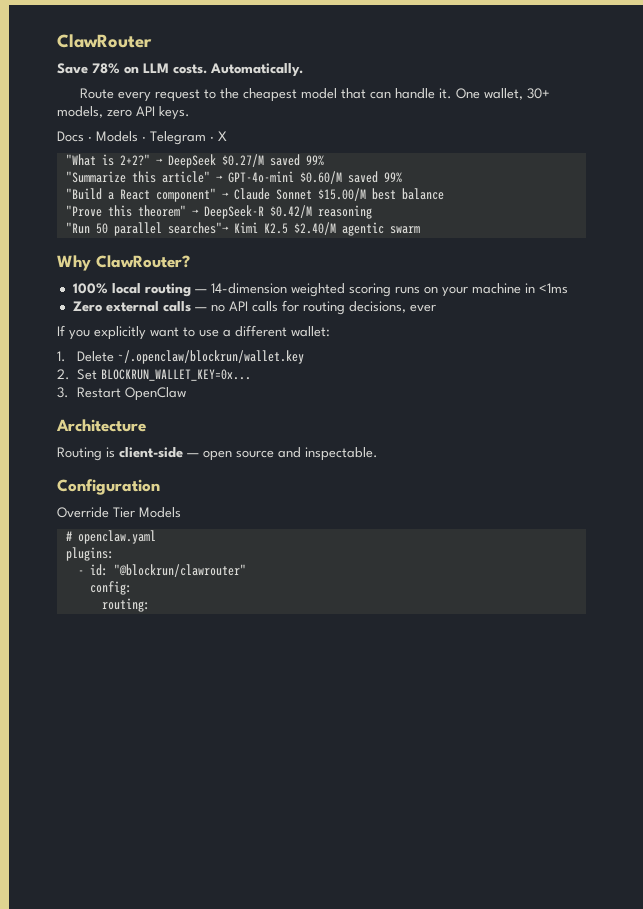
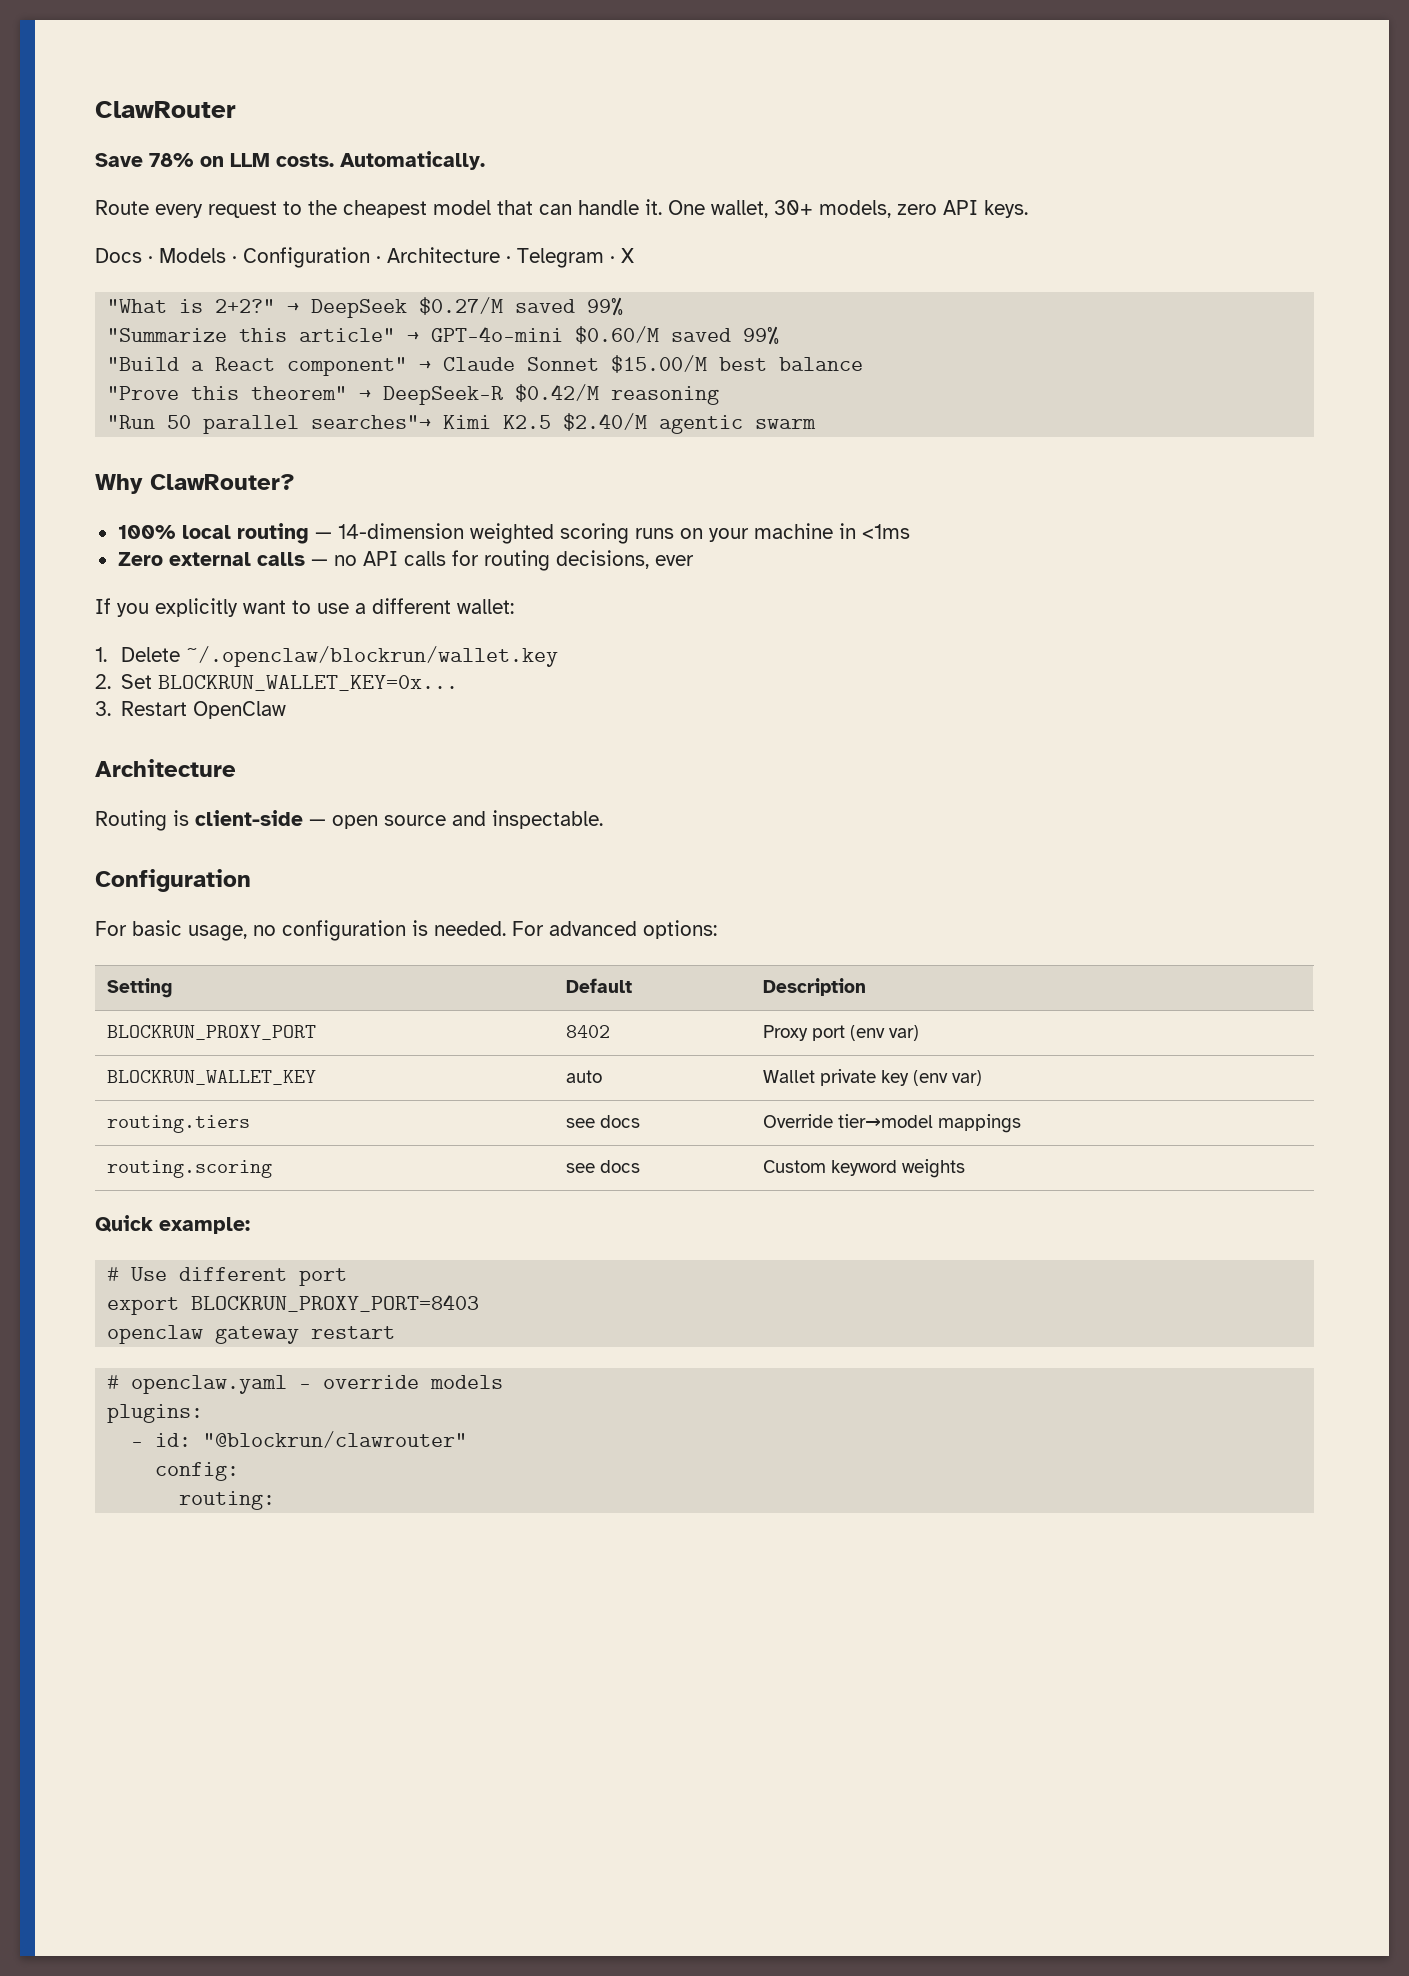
(146, 138) none -> [243,247,511,268] Configuration · Architecture ·
[57,507,181,518] Override Tier Models -> [95,920,717,941] [107,978,173,998] [566,978,633,993] [763,978,867,996] [107,1025,317,1040] [566,1025,611,1038] [763,1025,920,1041] [107,1070,317,1085] [566,1070,603,1083] [763,1069,983,1086] [107,1115,251,1133] [566,1115,641,1128] [763,1114,1022,1133] [107,1160,273,1178] [566,1160,641,1173] [763,1159,966,1178] [95,1215,250,1234] [107,1267,348,1286] [107,1294,480,1315] [107,1325,396,1344] For basic usage, no configuration is needed. For advanced options: // Setting | Default | Description // BLOCKRUN_PROXY_PORT | 8402 | Proxy port (env var) // BLOCKRUN_WALLET_KEY | auto | Wallet private key (env var) // routing.tiers | see docs | Override tier→model mappings // routing.scoring | see docs | Custom keyword weights // Quick example: // # Use different port // export BLOCKRUN_PROXY_PORT=8403 // openclaw gateway restart
(156, 537) none -> [299,1375,504,1389] — override models

